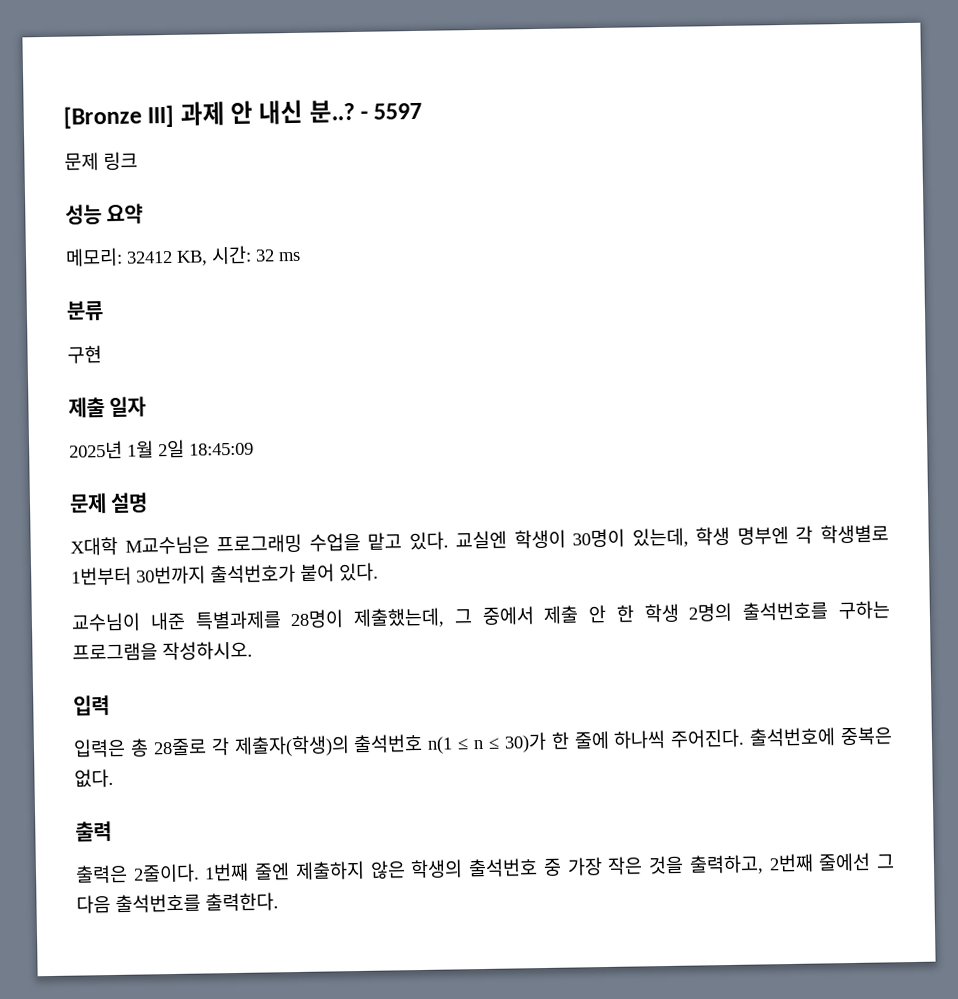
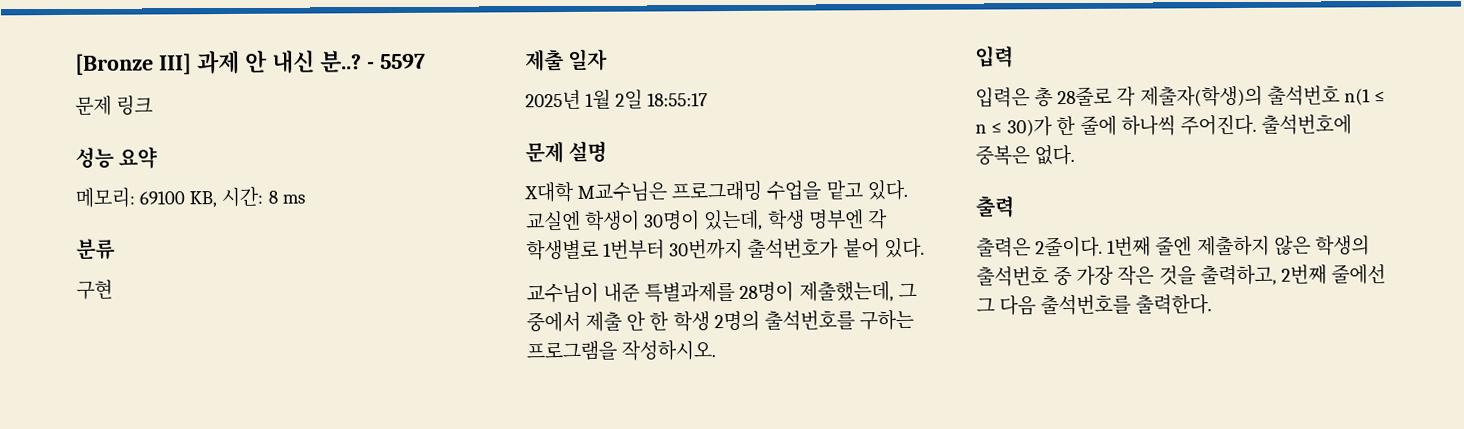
[126,250,173,264] 32412 -> [139,191,186,205] 69100
[255,249,275,262] 32 -> [267,190,278,204] 8
[189,442,254,456] 18:45:09 -> [647,93,709,107] 18:55:17

